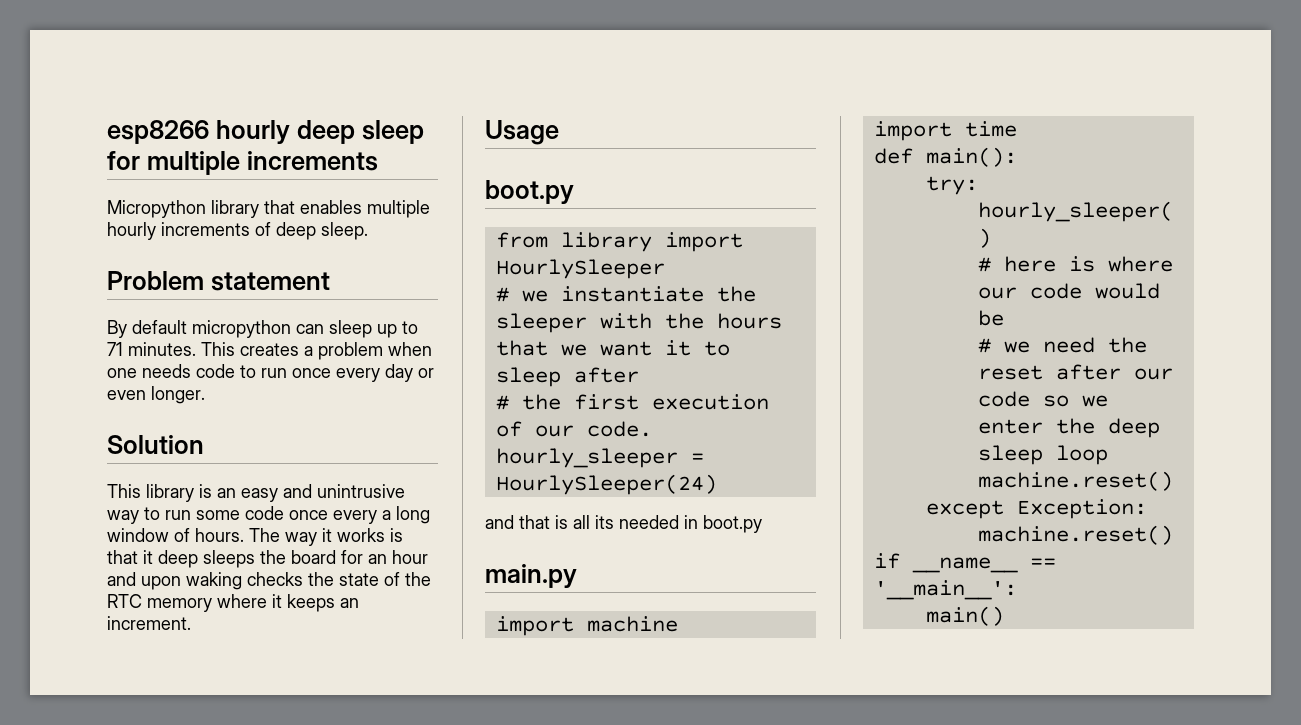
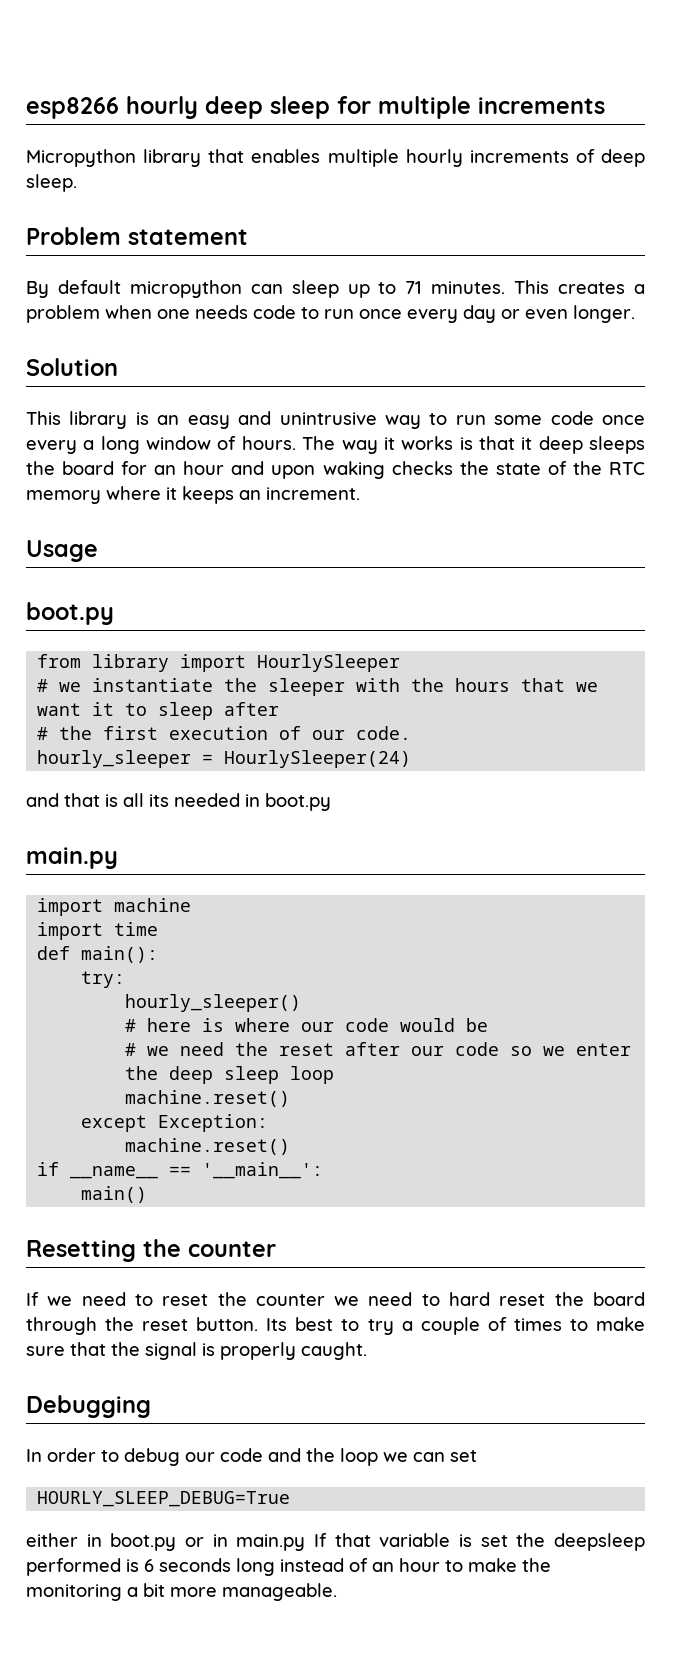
(1004, 616) none -> [26,1239,276,1262] [26,1292,645,1306] [26,1317,646,1335] [26,1342,367,1360] [26,1395,151,1418] [26,1448,477,1466] [37,1491,291,1507] [26,1533,645,1551] [26,1558,551,1576] [26,1583,337,1601] // Resetting the counter // If we need to reset the counter we need to hard reset the board through the reset button. Its best to try a couple of times to make sure that the signal is properly caught. // Debugging // In order to debug our code and the loop we can set // HOURLY_SLEEP_DEBUG=True // either in boot.py or in main.py If that variable is set the deepsleep performed is 6 seconds long instead of an hour to make the monitoring a bit more manageable.

